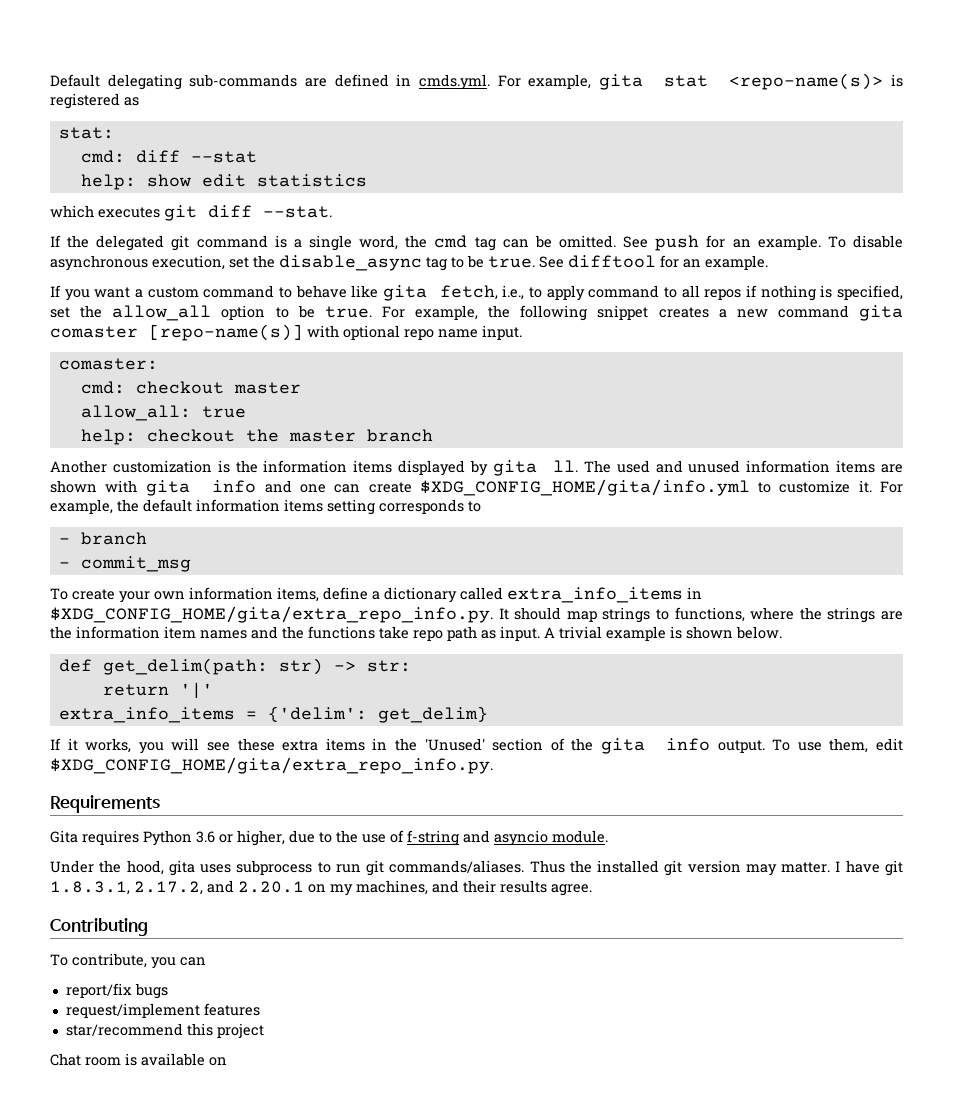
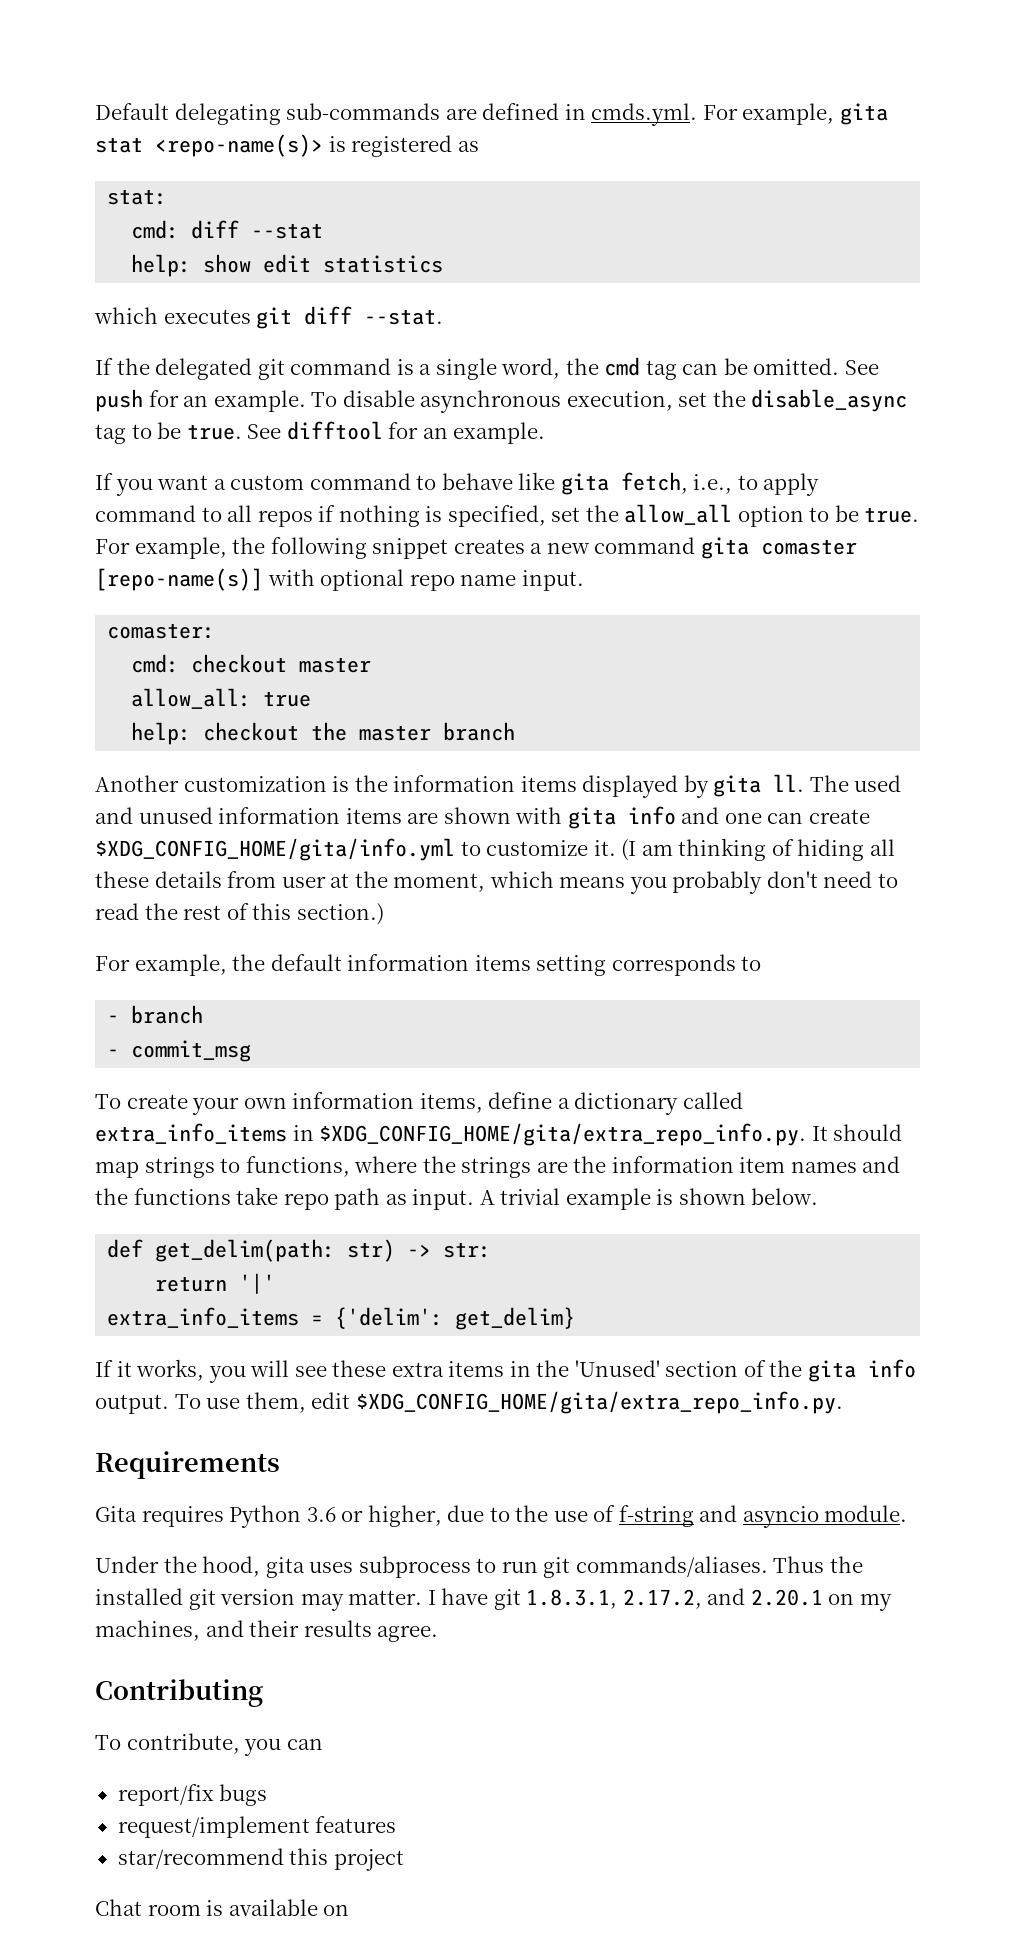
(872, 486) none -> [621,838,895,861] [95,871,898,894] [95,903,384,925] (I am thinking of hiding all these details from user at the moment, which means you probably don't need to read the rest of this section.) //

